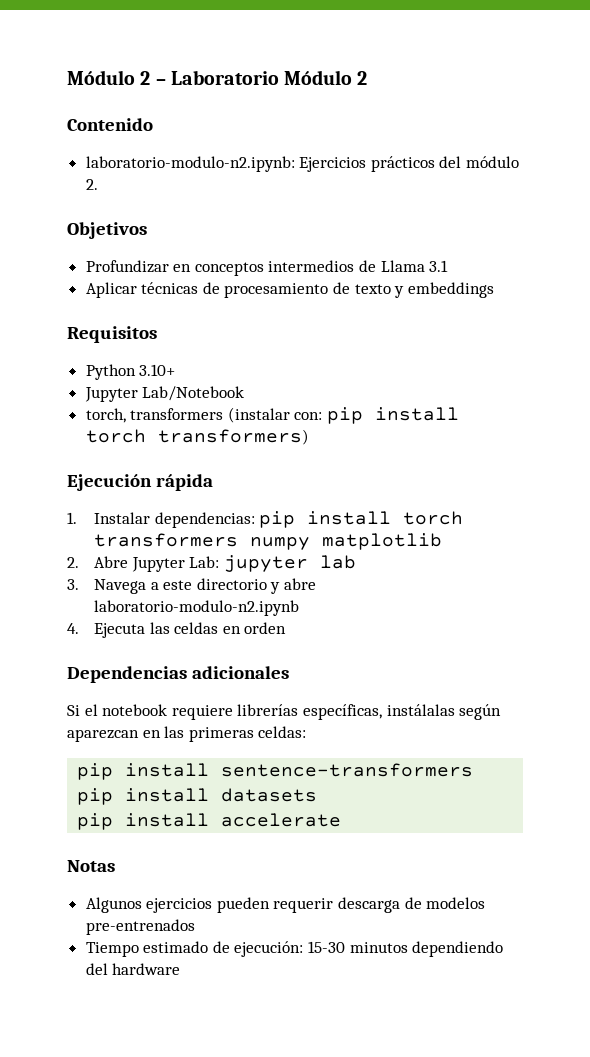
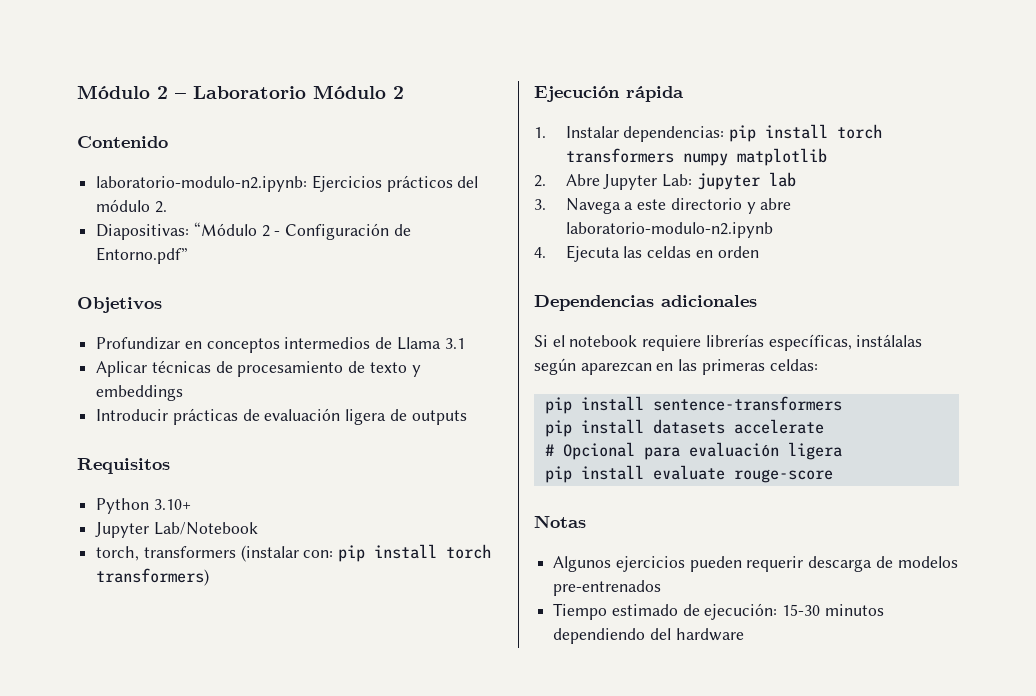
(98, 184) none -> [96,222,411,240] [96,247,189,264] // Diapositivas: “Módulo 2 - Configuración de Entorno.pdf”
(494, 290) none -> [96,408,467,425] // Introducir prácticas de evaluación ligera de outputs
[77,813,342,830] // pip install accelerate -> [733,419,824,434] [544,442,842,460] [544,465,833,483] accelerate // # Opcional para evaluación ligera // pip install evaluate rouge-score

